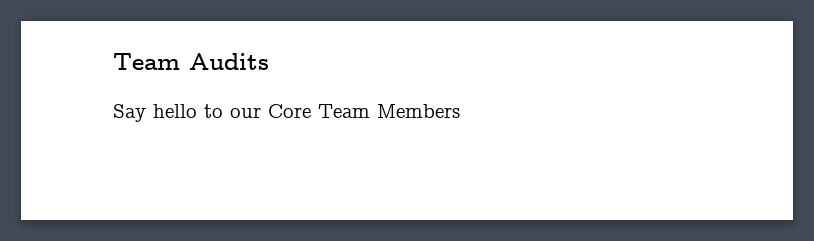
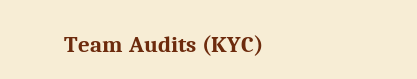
[113,104,460,122] // Say hello to our Core Team Members -> [202,35,264,56] (KYC)

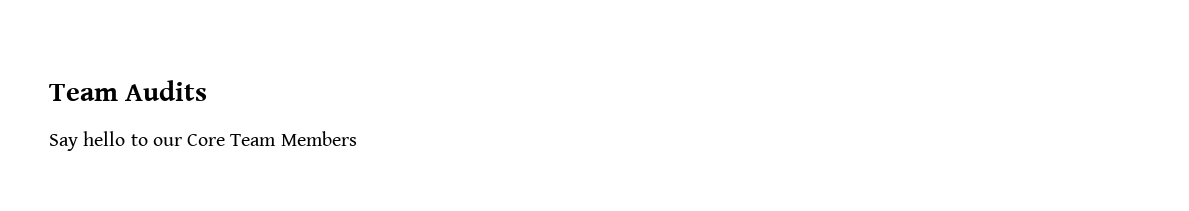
[202,35,264,56] (KYC) -> [49,131,357,151] // Say hello to our Core Team Members

